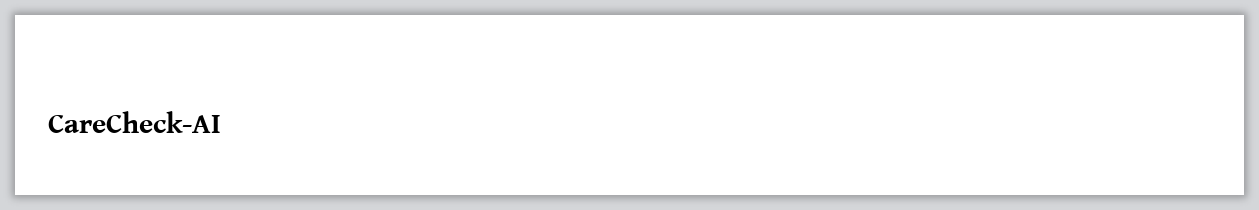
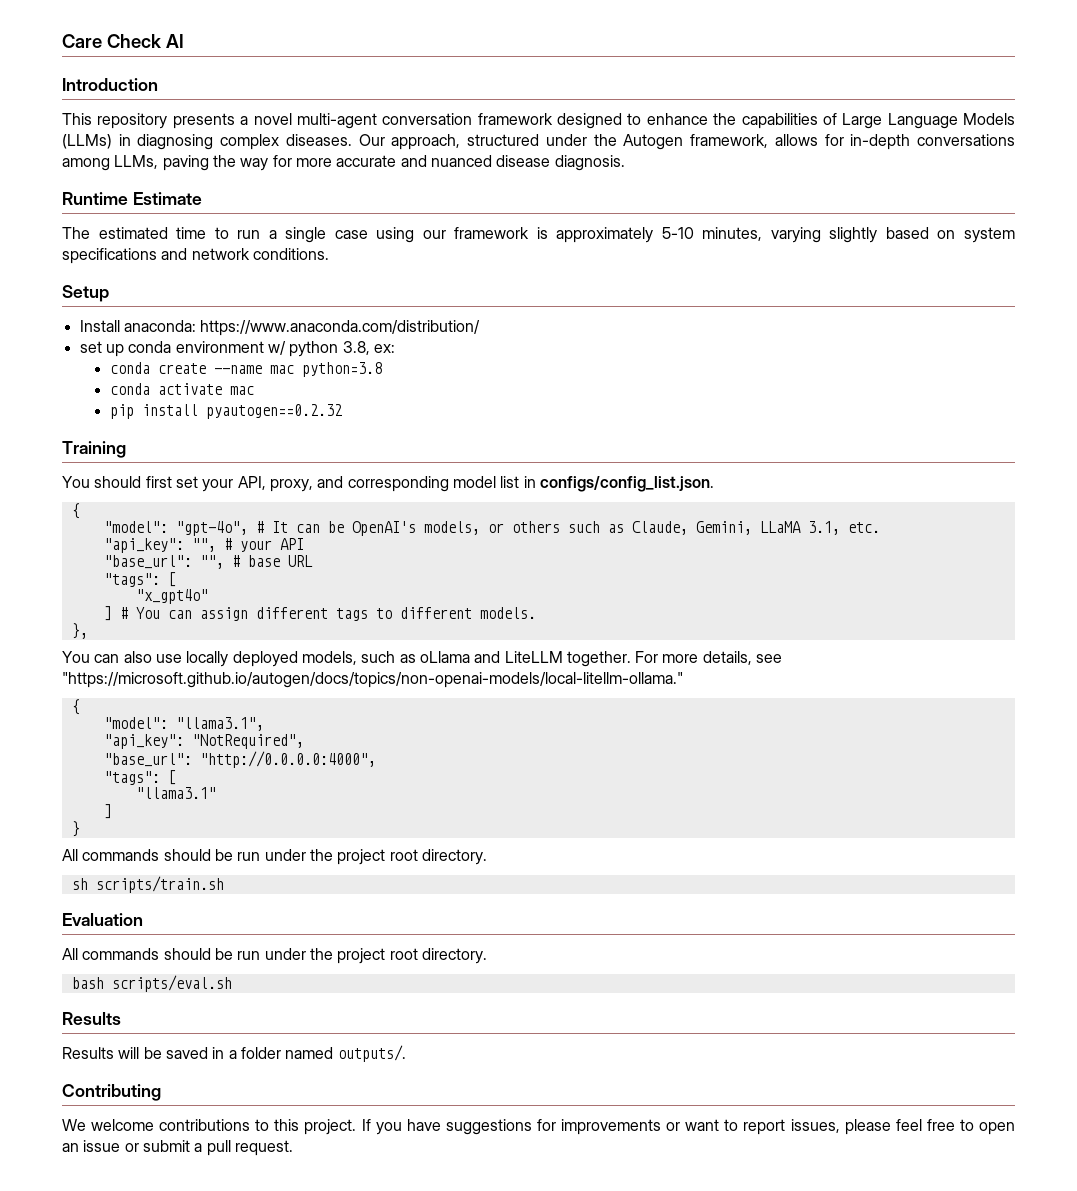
[48,111,221,133] CareCheck-AI -> [62,34,184,48] [62,78,158,91] [62,113,1015,129] [62,134,1016,150] [62,155,625,171] [62,192,202,205] [62,227,1015,243] [62,248,329,264] [62,285,109,302] [79,320,481,336] [79,341,395,357] [109,362,382,377] [109,383,254,395] [109,404,342,419] [62,441,126,458] [62,476,714,492] [71,503,80,519] [103,521,880,536] [103,538,304,553] [103,555,313,569] [103,572,176,587] [135,589,208,604] [103,606,536,621] [71,623,88,639] [62,651,783,667] [62,672,683,688] [71,699,80,715] [103,717,264,731] [103,734,304,749] [103,751,376,768] [103,770,176,785] [135,787,216,799] [103,804,112,819] [71,821,80,837] [62,849,487,865] [71,876,224,893] [62,913,143,926] [62,948,487,964] [71,975,232,992] [62,1012,121,1025] [62,1045,406,1062] [62,1084,161,1101] [62,1119,1015,1135] [62,1140,293,1156] Care Check AI // Introduction // This repository presents a novel multi-agent conversation framework designed to enhance the capabilities of Large Language Models (LLMs) in diagnosing complex diseases. Our approach, structured under the Autogen framework, allows for in-depth conversations among LLMs, paving the way for more accurate and nuanced disease diagnosis. // Runtime Estimate // The estimated time to run a single case using our framework is approximately 5-10 minutes, varying slightly based on system specifications and network conditions. // Setup // Install anaconda: https://www.anaconda.com/distribution/ // set up conda environment w/ python 3.8, ex: // conda create --name mac python=3.8 // conda activate mac // pip install pyautogen==0.2.32 // Training // You should first set your API, proxy, and corresponding model list in configs/config_list.json. // { // "model": "gpt-4o", # It can be OpenAI's models, or others such as Claude, Gemini, LLaMA 3.1, etc. // "api_key": "", # your API // "base_url": "", # base URL // "tags": [ // "x_gpt4o" // ] # You can assign different tags to different models. // }, // You can also use locally deployed models, such as oLlama and LiteLLM together. For more details, see "https://microsoft.github.io/autogen/docs/topics/non-openai-models/local-litellm-ollama." // { // "model": "llama3.1", // "api_key": "NotRequired", // "base_url": "http://0.0.0.0:4000", // "tags": [ // "llama3.1" // ] // } // All commands should be run under the project root directory. // sh scripts/train.sh // Evaluation // All commands should be run under the project root directory. // bash scripts/eval.sh // Results // Results will be saved in a folder named outputs/. // Contributing // We welcome contributions to this project. If you have suggestions for improvements or want to report issues, please feel free to open an issue or submit a pull request.

